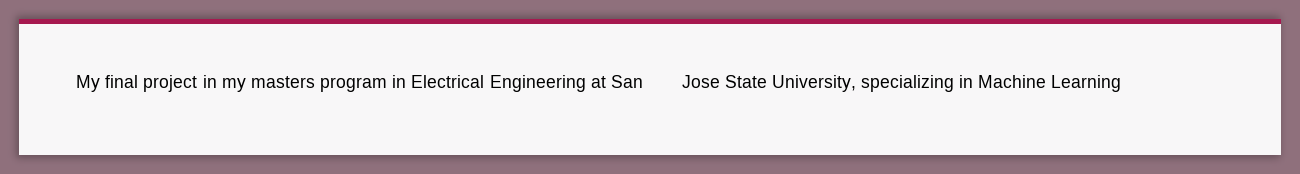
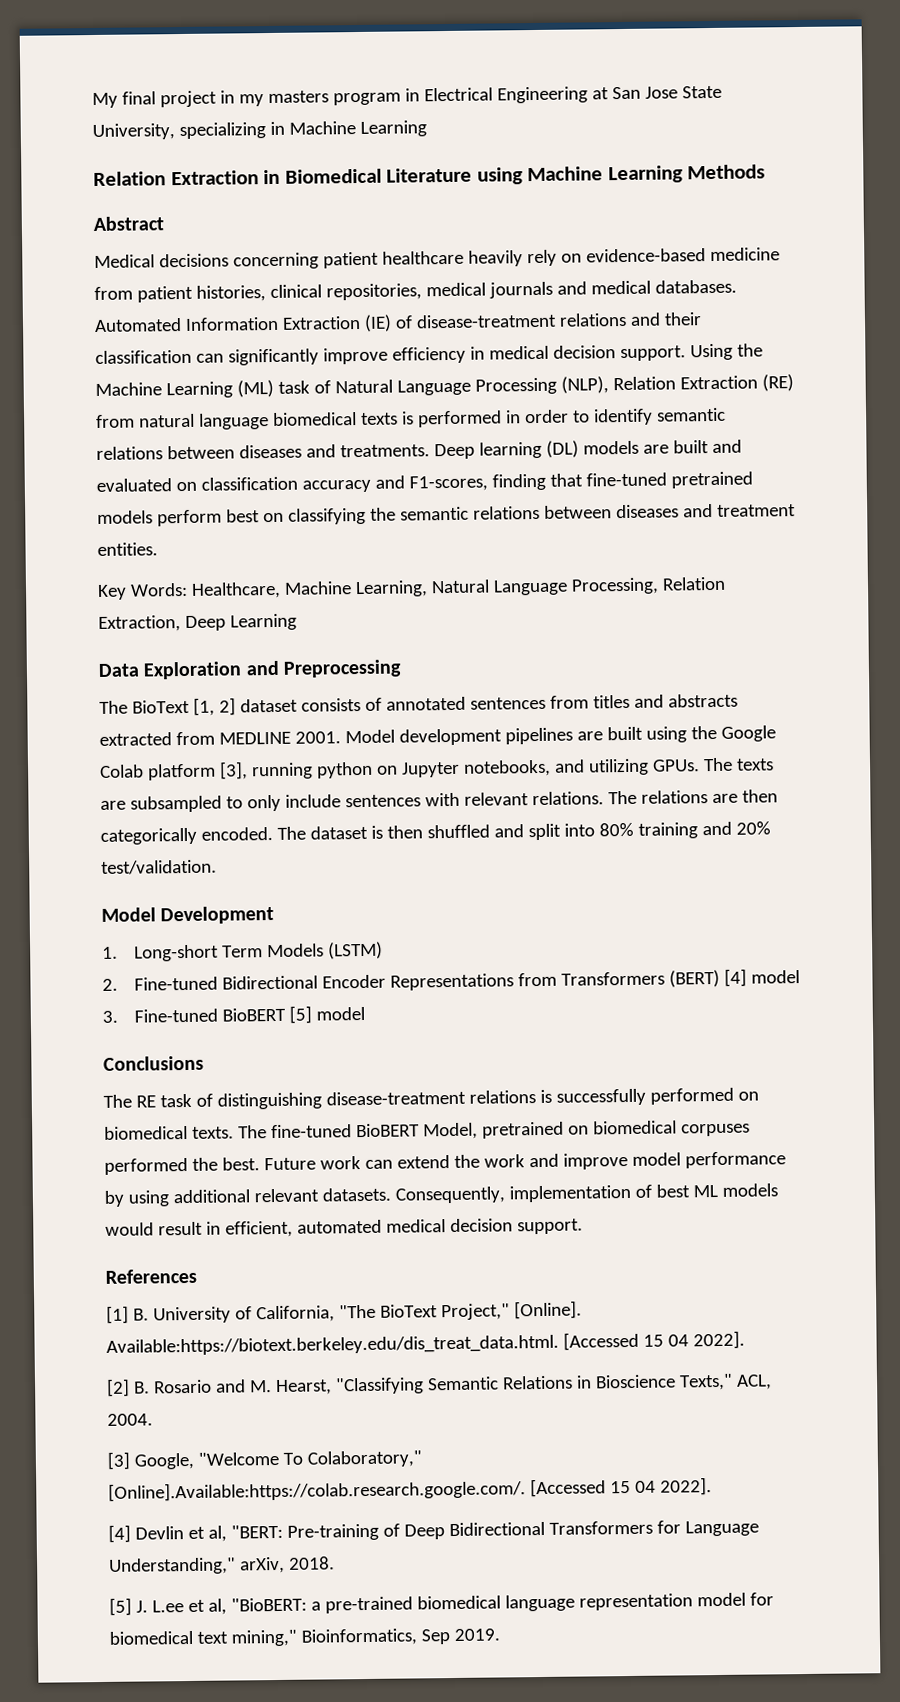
(1121, 83) none -> [93,164,766,187] [93,216,164,231] [94,247,780,270] [94,279,737,303] [94,312,702,332] [95,343,763,366] [95,374,794,399] [96,407,726,430] [96,439,742,460] [96,471,753,493] [97,504,796,527] [97,542,158,556] [97,576,726,600] [98,613,297,632] [98,659,402,680] [99,693,738,716] [99,725,776,746] [100,757,774,781] [100,789,778,813] [100,821,771,845] [101,859,217,875] [101,905,275,925] [102,941,383,962] [102,968,800,991] [102,1005,365,1024] [103,1055,204,1071] [103,1087,759,1110] [104,1120,750,1140] [104,1151,786,1175] [104,1183,778,1207] [105,1218,583,1238] [105,1268,197,1284] [106,1300,582,1324] [106,1330,745,1356] [106,1373,772,1397] [107,1413,153,1426] [107,1450,422,1470] [108,1477,712,1502] [108,1520,759,1543] [109,1556,335,1575] [109,1592,774,1616] [109,1628,500,1647] // Relation Extraction in Biomedical Literature using Machine Learning Methods // Abstract // Medical decisions concerning patient healthcare heavily rely on evidence-based medicine from patient histories, clinical repositories, medical journals and medical databases. Automated Information Extraction (IE) of disease-treatment relations and their classification can significantly improve efficiency in medical decision support. Using the Machine Learning (ML) task of Natural Language Processing (NLP), Relation Extraction (RE) from natural language biomedical texts is performed in order to identify semantic relations between diseases and treatments. Deep learning (DL) models are built and evaluated on classification accuracy and F1-scores, finding that fine-tuned pretrained models perform best on classifying the semantic relations between diseases and treatment entities. // Key Words: Healthcare, Machine Learning, Natural Language Processing, Relation Extraction, Deep Learning // Data Exploration and Preprocessing // The BioText [1, 2] dataset consists of annotated sentences from titles and abstracts extracted from MEDLINE 2001. Model development pipelines are built using the Google Colab platform [3], running python on Jupyter notebooks, and utilizing GPUs. The texts are subsampled to only include sentences with relevant relations. The relations are then categorically encoded. The dataset is then shuffled and split into 80% training and 20% test/validation. // Model Development // 1. Long-short Term Models (LSTM) // 2. Fine-tuned Bidirectional Encoder Representations from Transformers (BERT) [4] model // 3. Fine-tuned BioBERT [5] model // Conclusions // The RE task of distinguishing disease-treatment relations is successfully performed on biomedical texts. The fine-tuned BioBERT Model, pretrained on biomedical corpuses performed the best. Future work can extend the work and improve model performance by using additional relevant datasets. Consequently, implementation of best ML models would result in efficient, automated medical decision support. // References // [1] B. University of California, "The BioText Project," [Online]. Available:https://biotext.berkeley.edu/dis_treat_data.html. [Accessed 15 04 2022]. // [2] B. Rosario and M. Hearst, "Classifying Semantic Relations in Bioscience Texts," ACL, 2004. // [3] Google, "Welcome To Colaboratory," [Online].Available:https://colab.research.google.com/. [Accessed 15 04 2022]. // [4] Devlin et al, "BERT: Pre-training of Deep Bidirectional Transformers for Language Understanding," arXiv, 2018. // [5] J. L.ee et al, "BioBERT: a pre-trained biomedical language representation model for biomedical text mining," Bioinformatics, Sep 2019.

